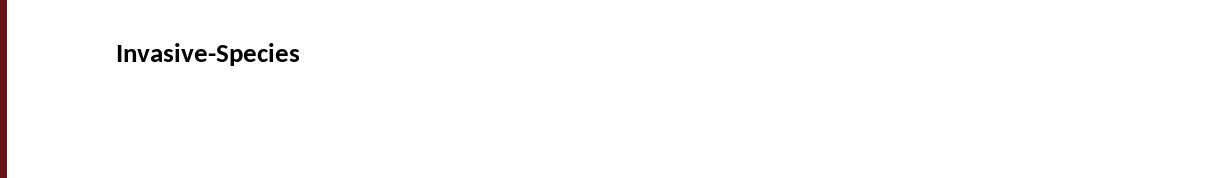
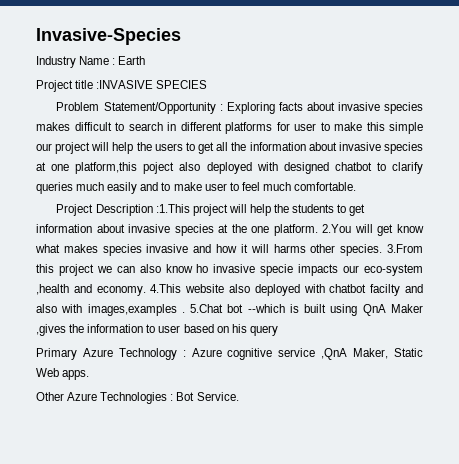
(300, 54) none -> [36,56,146,68] [36,80,208,92] [56,102,423,114] [36,122,423,134] [36,142,423,154] [36,162,424,174] [36,182,357,194] [56,204,366,216] [36,224,424,236] [35,244,423,256] [36,264,423,276] [36,284,424,296] [36,304,423,316] [36,324,278,336] [36,348,423,360] [36,368,90,380] [36,392,239,404] // Industry Name : Earth // Project title :INVASIVE SPECIES // Problem Statement/Opportunity : Exploring facts about invasive species makes difficult to search in different platforms for user to make this simple our project will help the users to get all the information about invasive species at one platform,this poject also deployed with designed chatbot to clarify queries much easily and to make user to feel much comfortable. // Project Description :1.This project will help the students to get information about invasive species at the one platform. 2.You will get know what makes species invasive and how it will harms other species. 3.From this project we can also know ho invasive specie impacts our eco-system ,health and economy. 4.This website also deployed with chatbot facilty and also with images,examples . 5.Chat bot --which is built using QnA Maker ,gives the information to user based on his query // Primary Azure Technology : Azure cognitive service ,QnA Maker, Static Web apps. // Other Azure Technologies : Bot Service.

